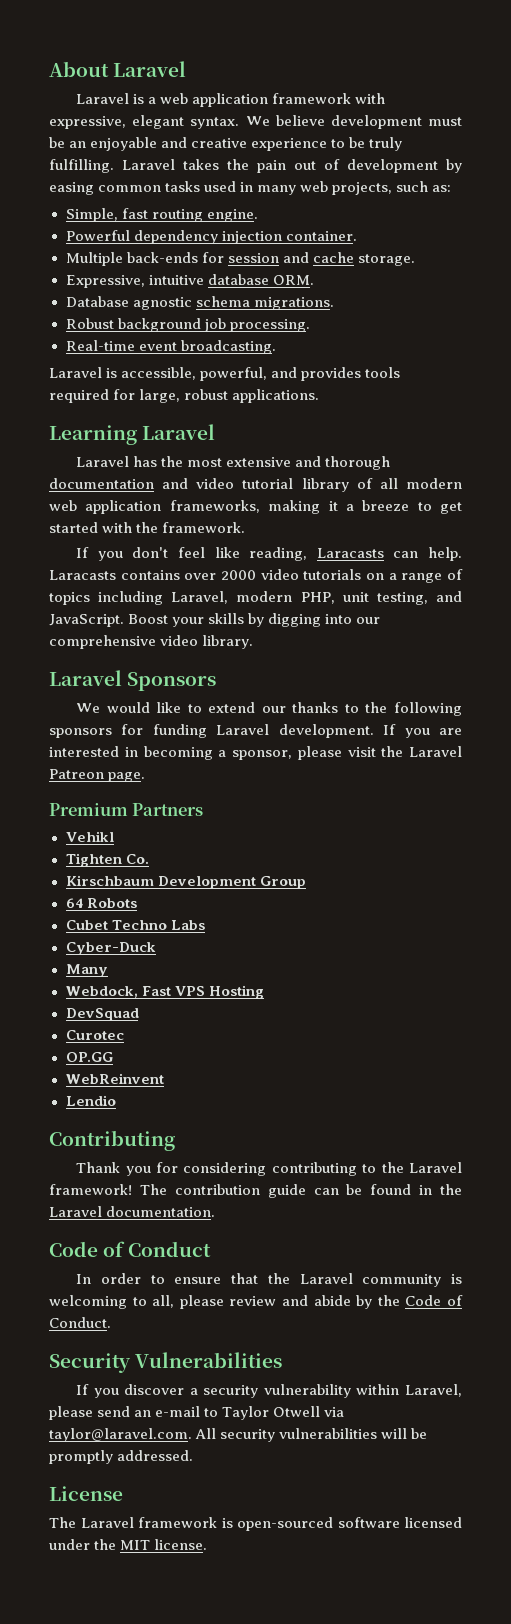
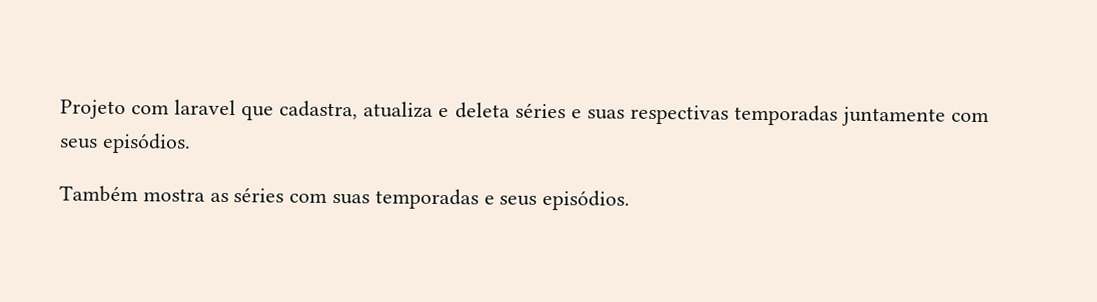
[49,61,187,77] [76,93,386,107] [49,115,462,129] [49,137,403,151] [49,159,462,173] [49,181,452,195] [65,208,258,222] [65,230,357,244] [65,252,415,266] [65,274,314,288] [65,296,334,310] [65,318,310,332] [65,340,276,354] [49,367,401,381] [49,389,320,403] [49,424,216,445] [76,456,391,470] [49,478,463,492] [49,500,462,514] [49,522,246,533] [76,547,463,561] [49,569,464,583] [49,591,463,605] [49,613,381,627] [49,635,254,649] [49,670,217,691] [76,702,462,716] [49,724,462,738] [49,746,462,760] [49,769,146,782] [49,803,204,816] [65,831,114,842] [65,853,149,867] [65,875,306,889] [65,898,137,908] [65,920,205,930] [65,942,156,955] [65,964,108,977] [65,985,264,999] [65,1008,139,1021] [65,1030,124,1040] [65,1052,114,1062] [65,1073,164,1084] [65,1095,116,1106] [49,1130,175,1151] [76,1162,462,1176] [49,1184,462,1198] [49,1206,216,1217] [49,1241,212,1257] [76,1273,463,1287] [49,1295,464,1309] [49,1317,111,1328] [49,1352,283,1373] [76,1384,463,1398] [49,1406,345,1420] [49,1428,428,1442] [49,1450,194,1464] [49,1486,123,1501] [49,1517,462,1531] [49,1539,208,1550] About Laravel // Laravel is a web application framework with expressive, elegant syntax. We believe development must be an enjoyable and creative experience to be truly fulfilling. Laravel takes the pain out of development by easing common tasks used in many web projects, such as: // Simple, fast routing engine. // Powerful dependency injection container. // Multiple back-ends for session and cache storage. // Expressive, intuitive database ORM. // Database agnostic schema migrations. // Robust background job processing. // Real-time event broadcasting. // Laravel is accessible, powerful, and provides tools required for large, robust applications. // Learning Laravel // Laravel has the most extensive and thorough documentation and video tutorial library of all modern web application frameworks, making it a breeze to get started with the framework. // If you don't feel like reading, Laracasts can help. Laracasts contains over 2000 video tutorials on a range of topics including Laravel, modern PHP, unit testing, and JavaScript. Boost your skills by digging into our comprehensive video library. // Laravel Sponsors // We would like to extend our thanks to the following sponsors for funding Laravel development. If you are interested in becoming a sponsor, please visit the Laravel Patreon page. // Premium Partners // Vehikl // Tighten Co. // Kirschbaum Development Group // 64 Robots // Cubet Techno Labs // Cyber-Duck // Many // Webdock, Fast VPS Hosting // DevSquad // Curotec // OP.GG // WebReinvent // Lendio // Contributing // Thank you for considering contributing to the Laravel framework! The contribution guide can be found in the Laravel documentation. // Code of Conduct // In order to ensure that the Laravel community is welcoming to all, please review and abide by the Code of Conduct. // Security Vulnerabilities // If you discover a security vulnerability within Laravel, please send an e-mail to Taylor Otwell via taylor@laravel.com. All security vulnerabilities will be promptly addressed. // License // The Laravel framework is open-sourced software licensed under the MIT license. -> [60,99,989,127] [60,132,191,154] [59,185,631,211] Projeto com laravel que cadastra, atualiza e deleta séries e suas respectivas temporadas juntamente com seus episódios. // Também mostra as séries com suas temporadas e seus episódios.

